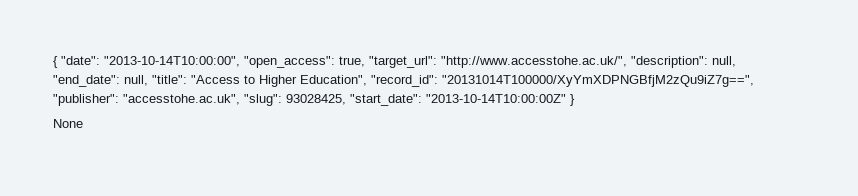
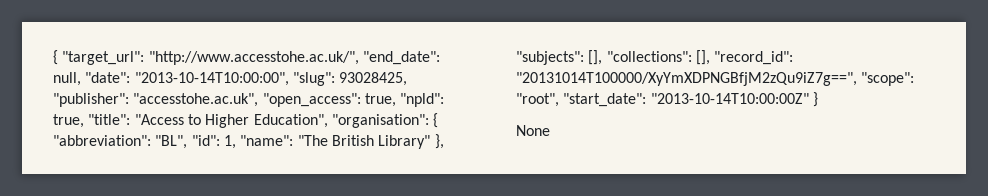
[53,56,736,68] [53,75,148,87] { "date": "2013-10-14T10:00:00", "open_access": true, "target_url": "http://www.accesstohe.ac.uk/", "description": null, "end_date": null, -> [53,50,440,65] [53,72,408,86] [53,93,445,107] [53,114,84,128] { "target_url": "http://www.accesstohe.ac.uk/", "end_date": null, "date": "2013-10-14T10:00:00", "slug": 93028425, "publisher": "accesstohe.ac.uk", "open_access": true, "npld": true,
[371,75,754,87] [53,94,346,106] "record_id": "20131014T100000/XyYmXDPNGBfjM2zQu9iZ7g==", "publisher": "accesstohe.ac.uk", "slug": 93028425, -> [331,113,439,128] [53,134,444,149] [516,50,794,65] [516,72,915,86] [516,93,559,107] "organisation": { "abbreviation": "BL", "id": 1, "name": "The British Library" }, "subjects": [], "collections": [], "record_id": "20131014T100000/XyYmXDPNGBfjM2zQu9iZ7g==", "scope": "root",

